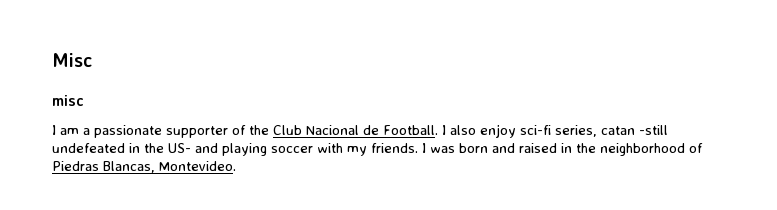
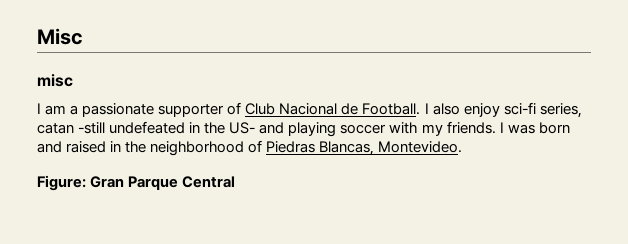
[249,125,269,135] the -> (242, 108) none
(236, 166) none -> [37,175,236,191] // Figure: Gran Parque Central

